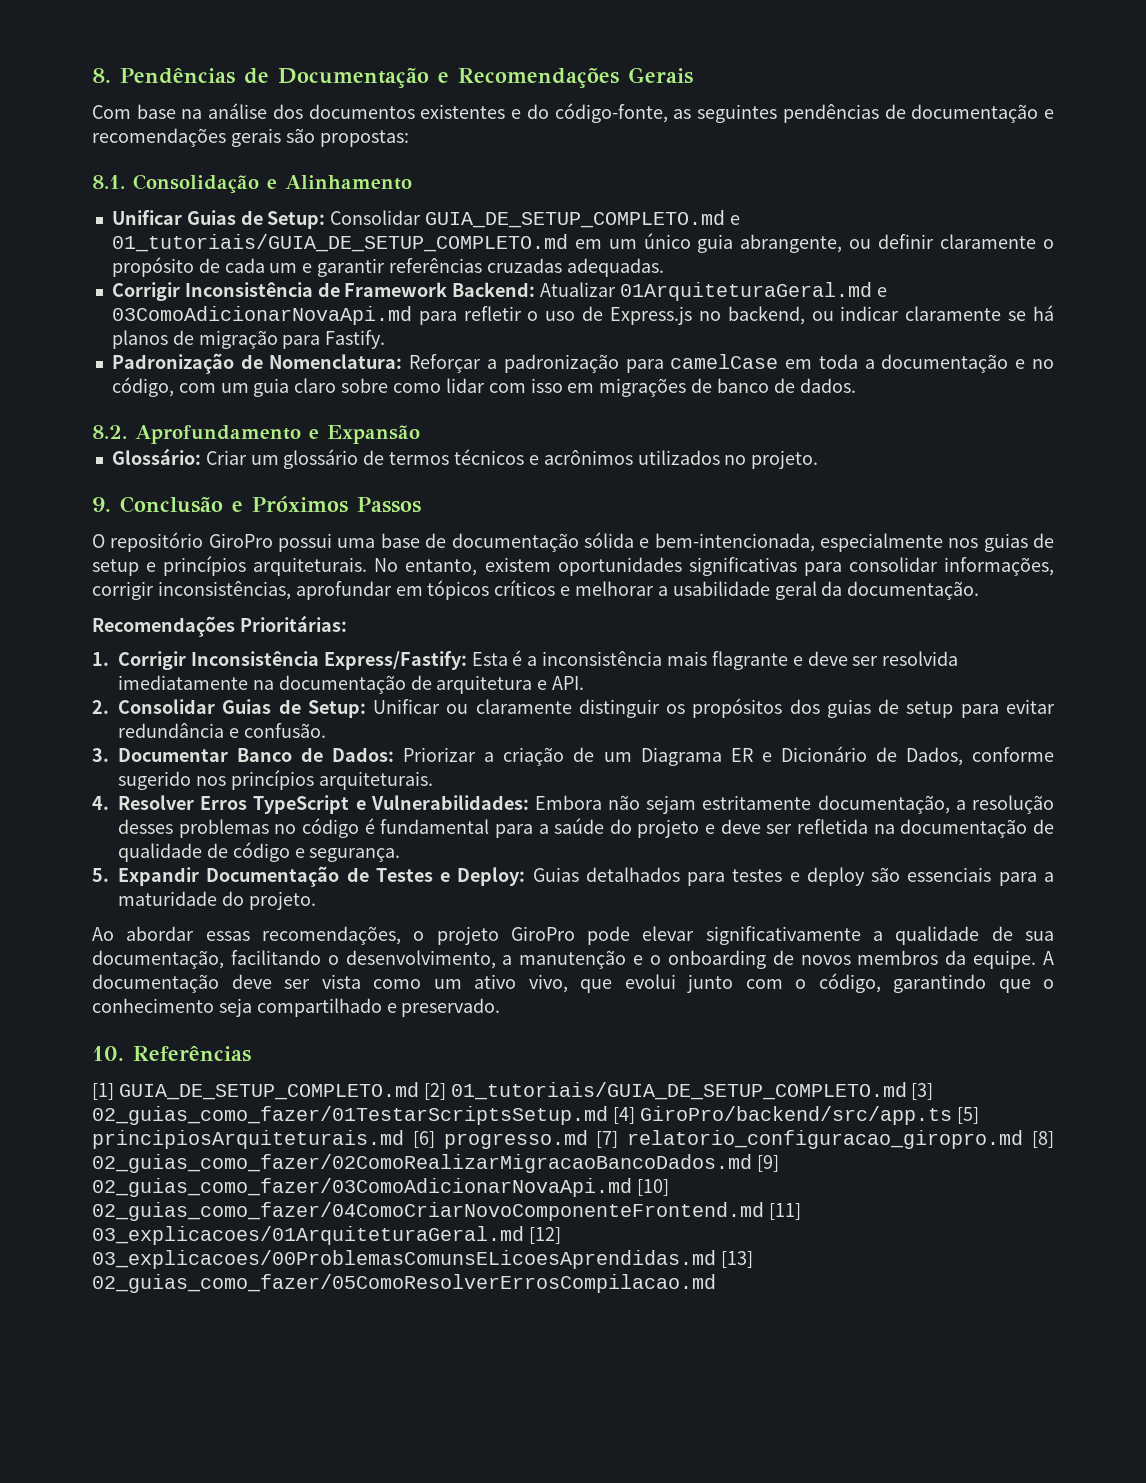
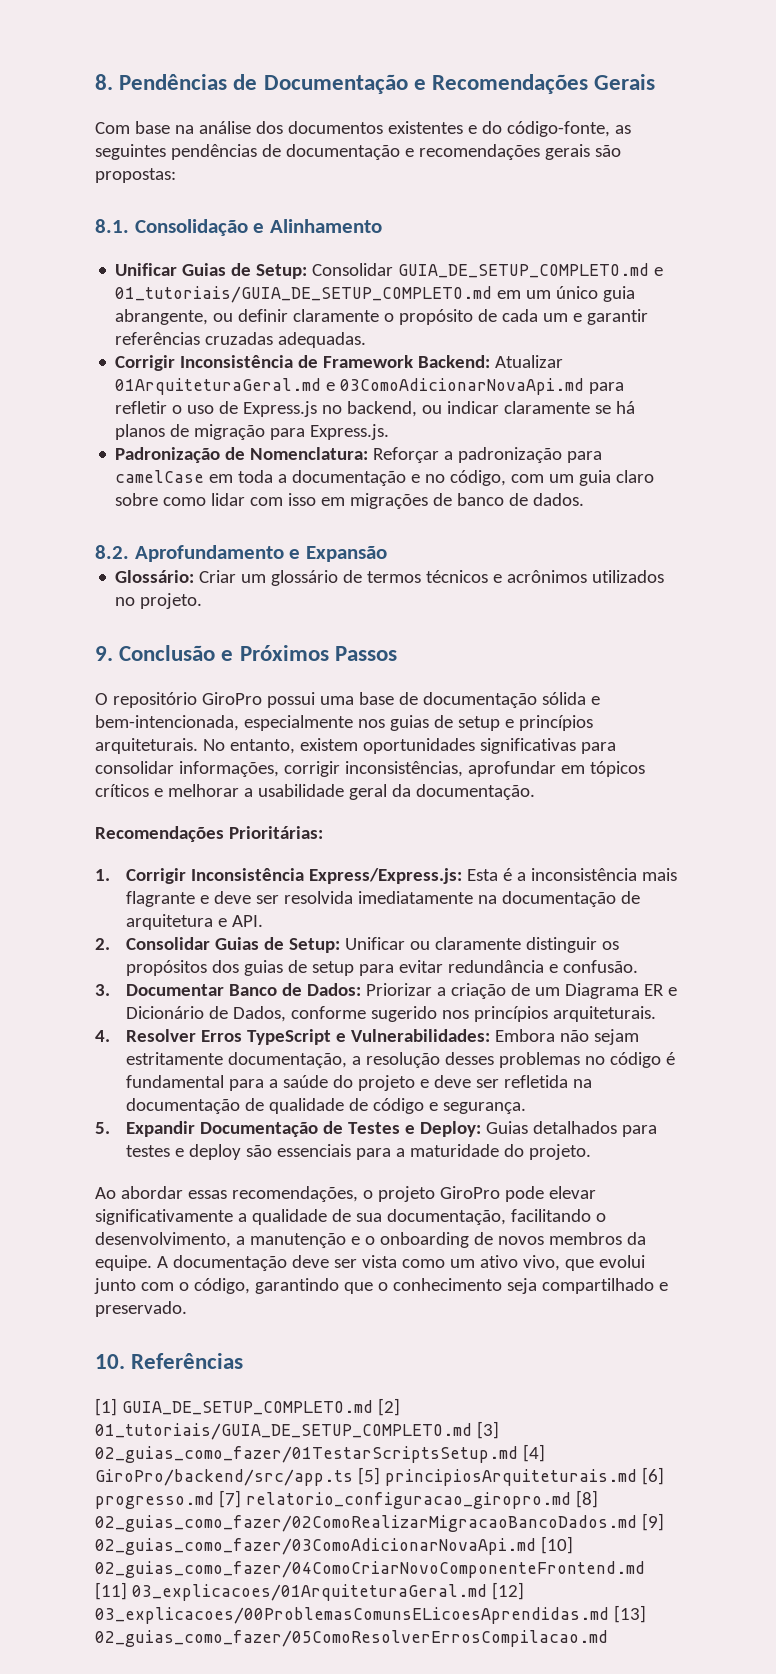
[325,330,386,349] Fastify. -> [310,424,390,440] Express.js.
[323,651,467,670] Express/Fastify: -> [308,868,462,884] Express/Express.js:

